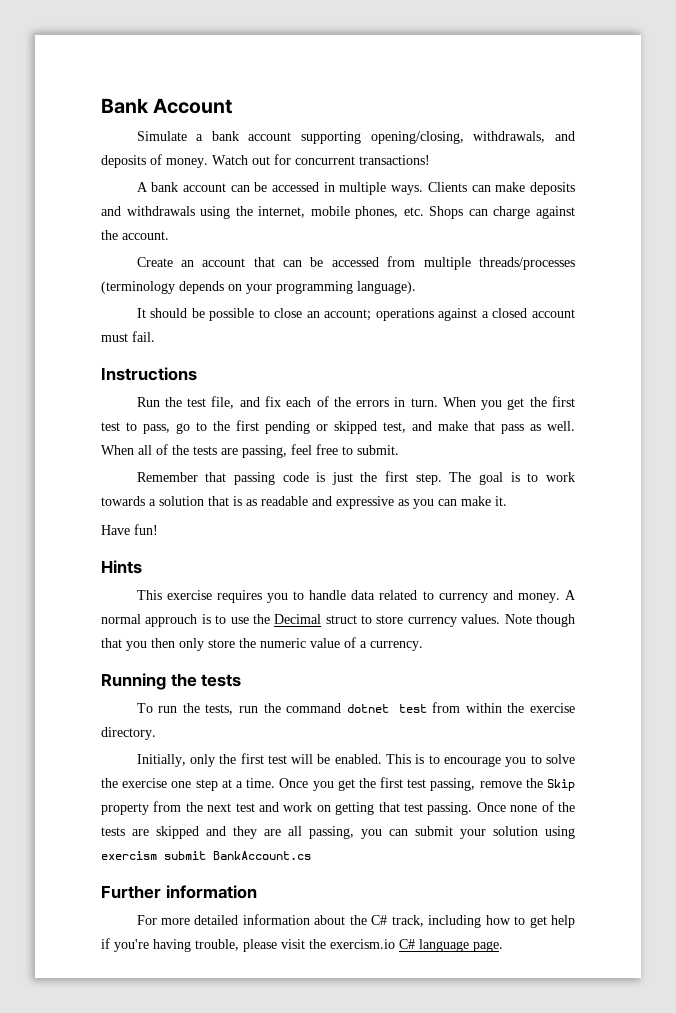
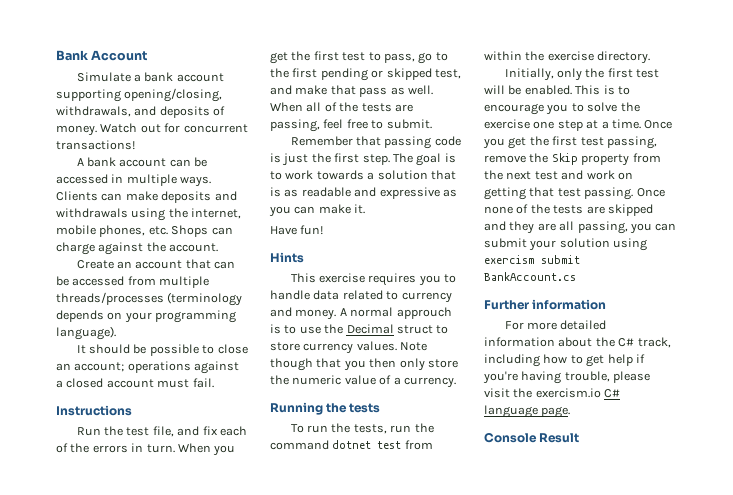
(503, 946) none -> [484,432,580,443] // Console Result

